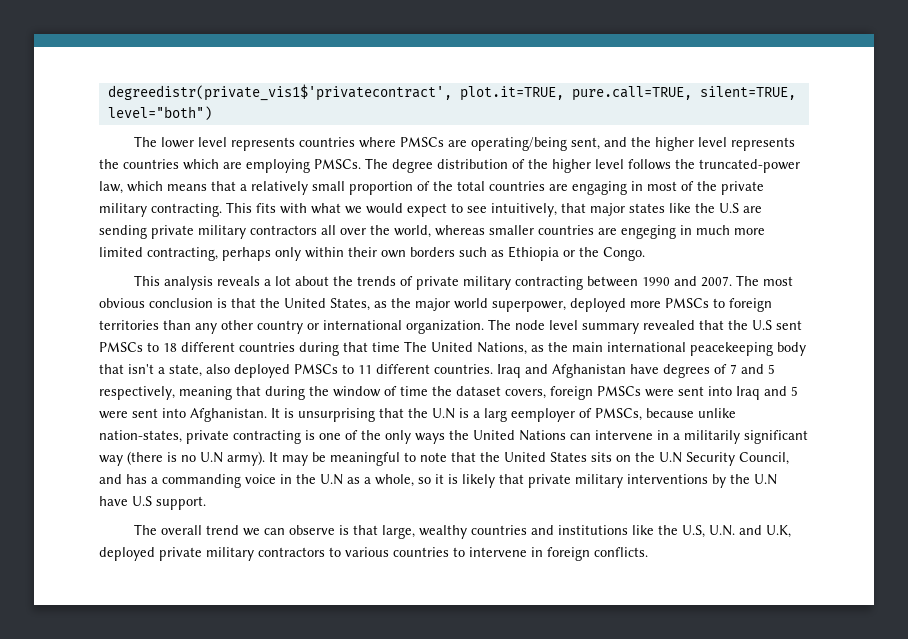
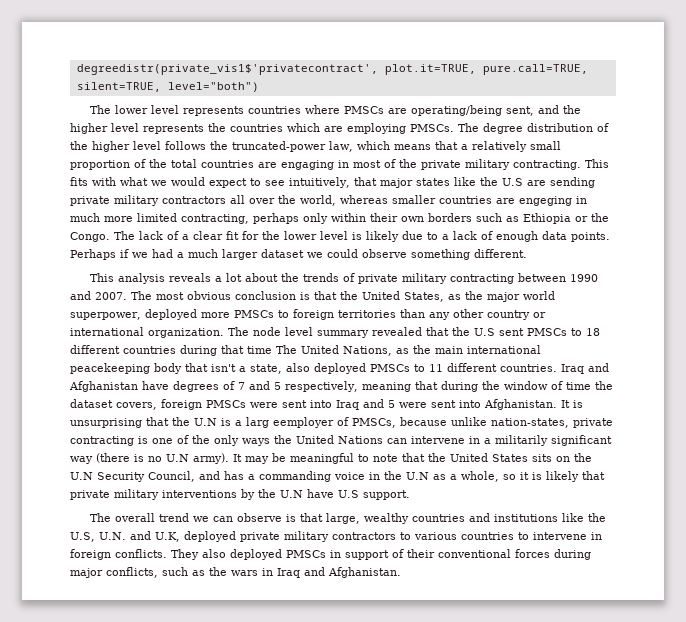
(645, 254) none -> [114,231,610,242] [70,249,527,260] The lack of a clear fit for the lower level is likely due to a lack of enough data points. Perhaps if we had a much larger dataset we could observe something different.
(648, 552) none -> [171,549,591,560] [70,567,401,578] They also deployed PMSCs in support of their conventional forces during major conflicts, such as the wars in Iraq and Afghanistan.

